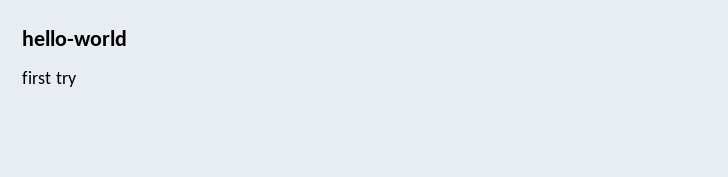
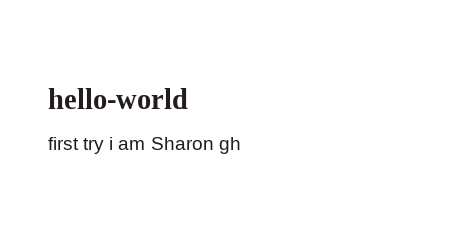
(77, 79) none -> [109,137,241,154] i am Sharon gh

